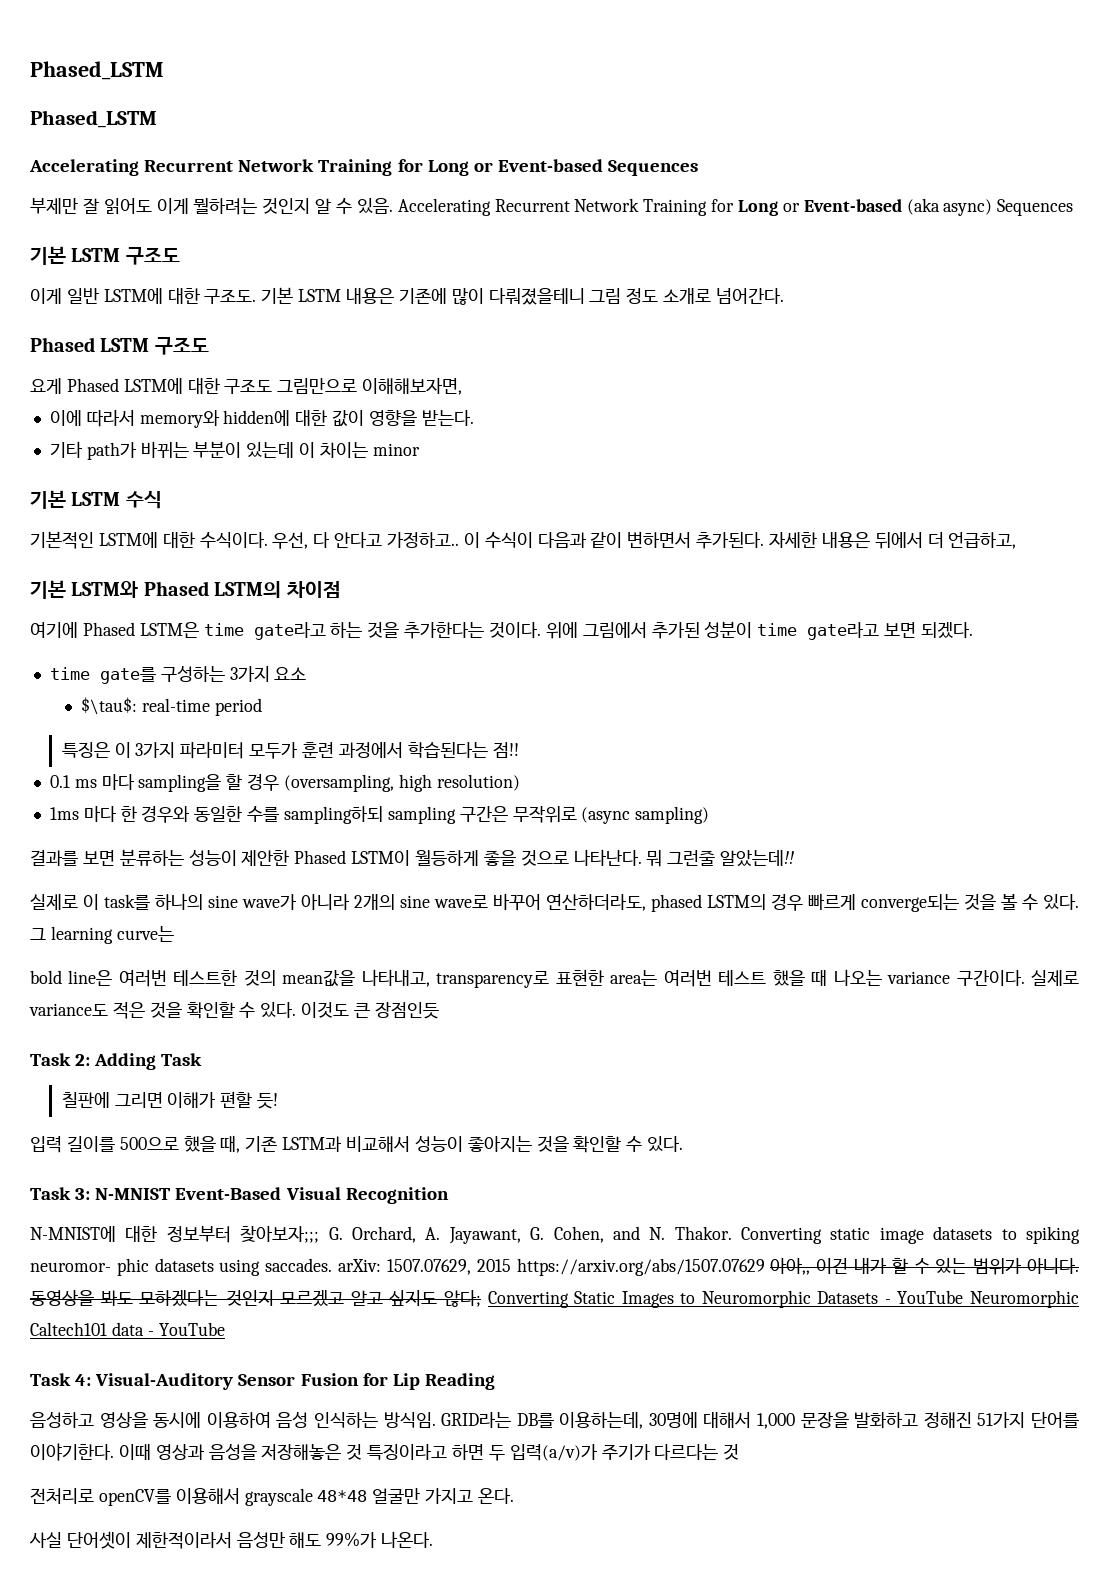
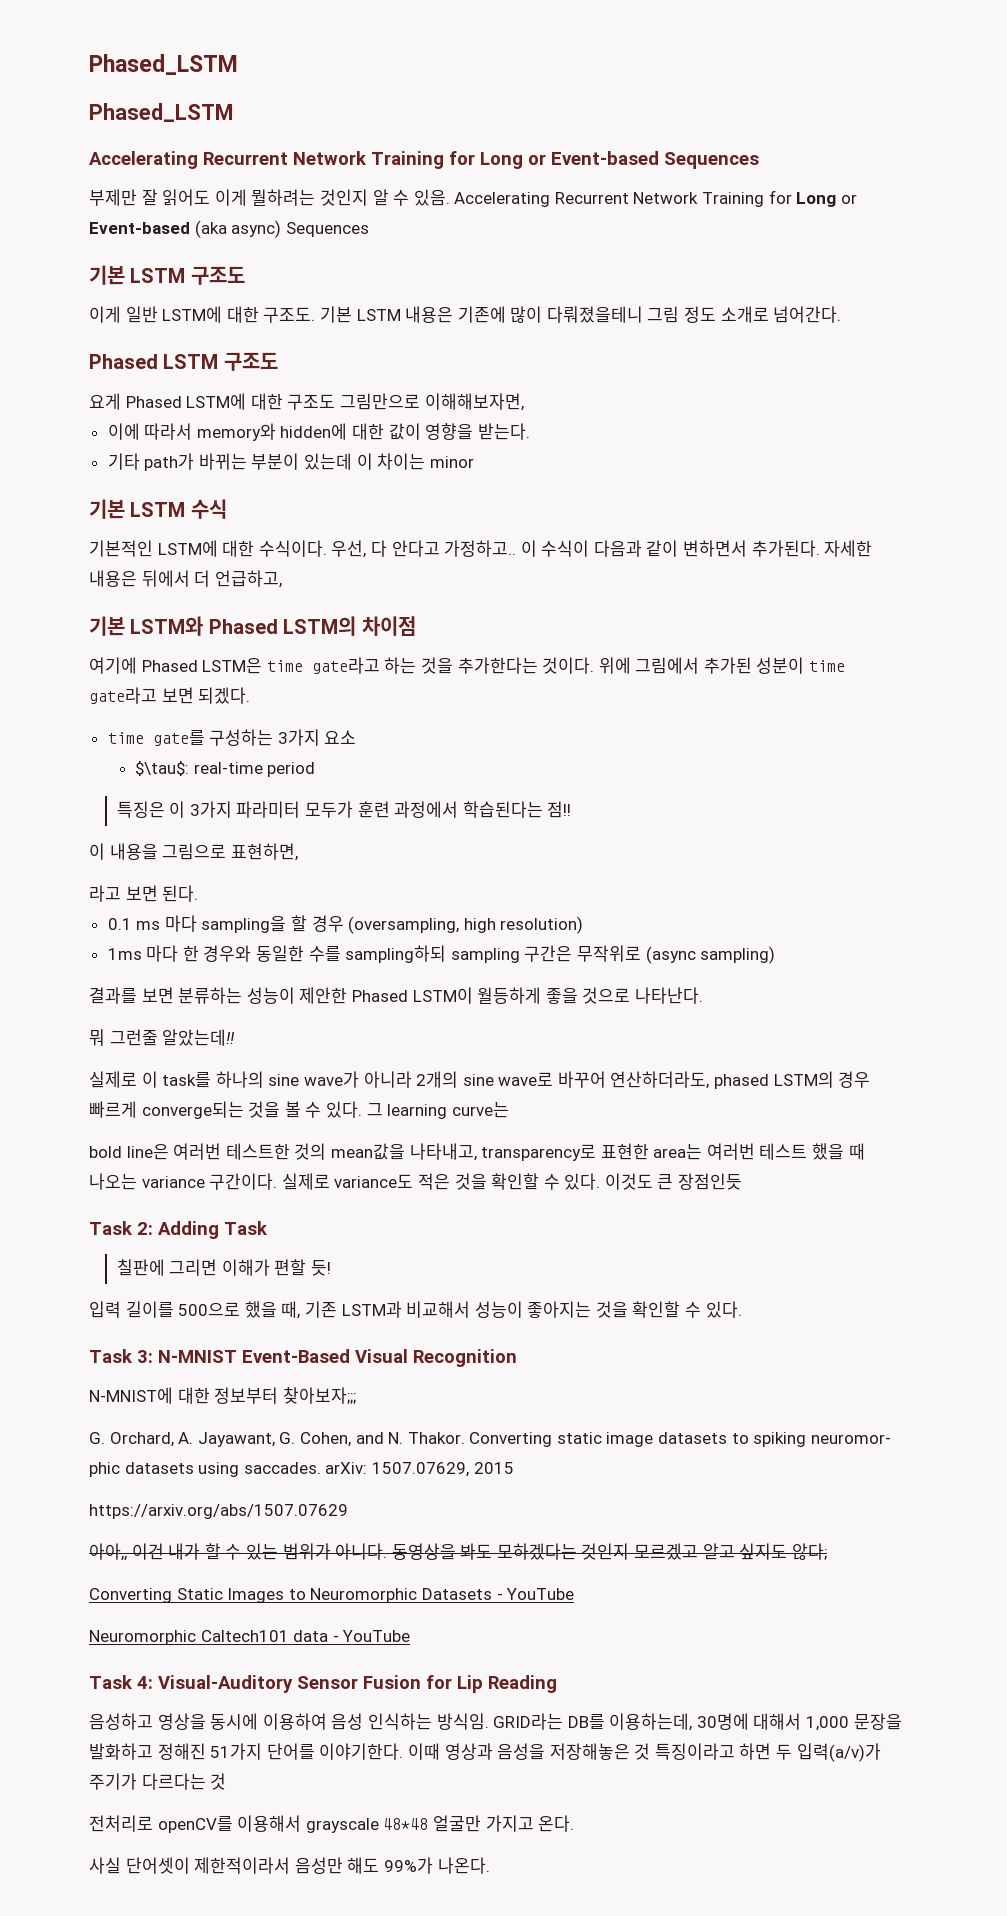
(519, 750) none -> [89,843,298,861] [89,885,199,902] // 이 내용을 그림으로 표현하면, // 라고 보면 된다.
(642, 857) none -> (703, 995) //
(320, 1234) none -> (356, 1395) //
(511, 1265) none -> (514, 1468) //
(765, 1267) none -> (348, 1511) //
(481, 1298) none -> (827, 1551) //
(964, 1297) none -> (575, 1594) //

